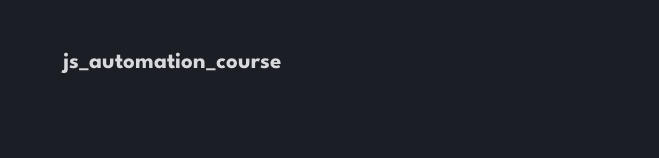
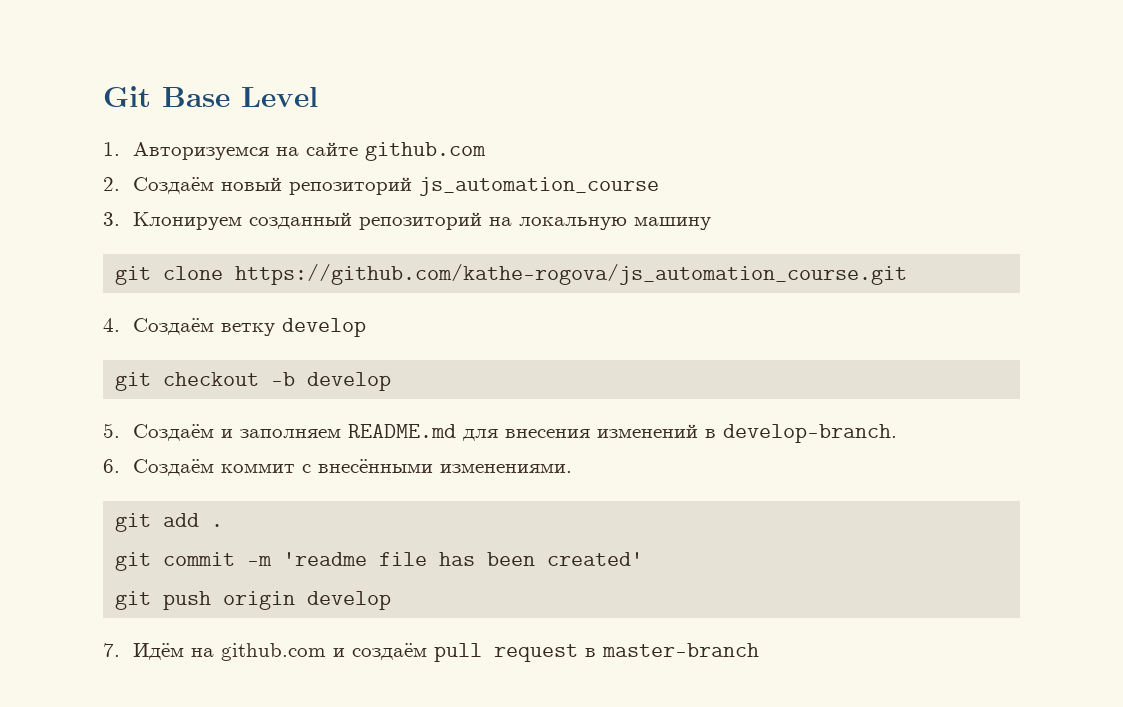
[61,52,281,74] js_automation_course -> [103,86,318,107] [103,142,486,161] [103,177,659,196] [103,212,711,230] [115,264,908,285] [103,318,366,337] [115,372,392,391] [103,423,897,443] [103,459,572,476] [115,513,224,532] [115,552,644,571] [115,591,392,610] [103,643,759,662] Git Base Level // 1. Авторизуемся на сайте github.com // 2. Создаём новый репозиторий js_automation_course // 3. Клонируем созданный репозиторий на локальную машину // git clone https://github.com/kathe-rogova/js_automation_course.git // 4. Создаём ветку develop // git checkout -b develop // 5. Создаём и заполняем README.md для внесения изменений в develop-branch. // 6. Создаём коммит с внесёнными изменениями. // git add . // git commit -m 'readme file has been created' // git push origin develop // 7. Идём на github.com и создаём pull request в master-branch

